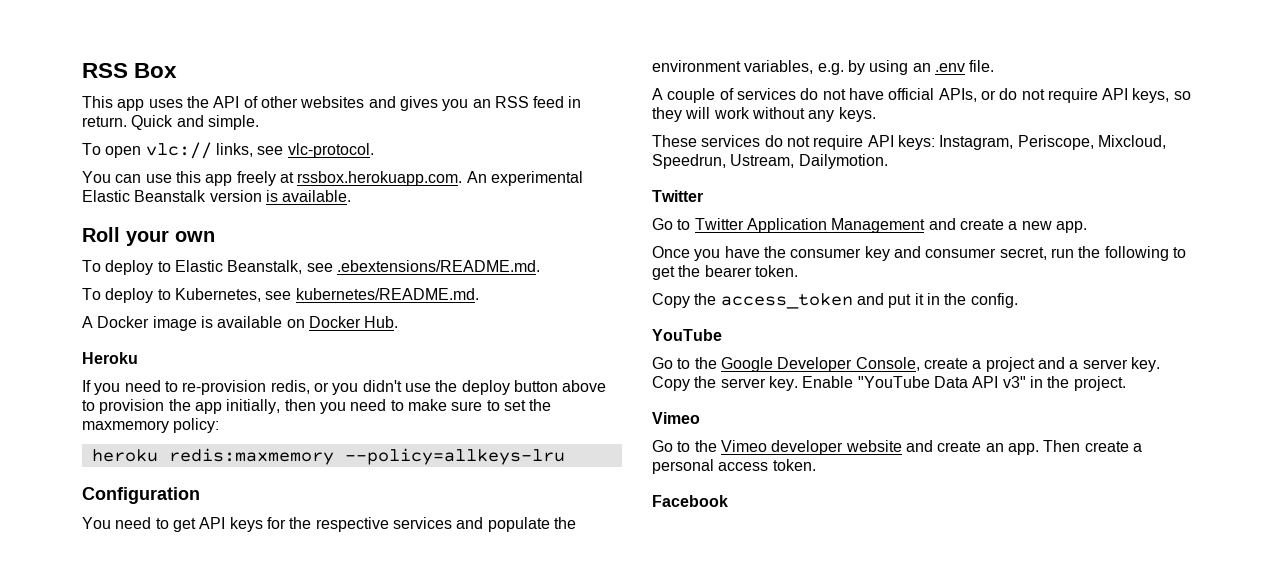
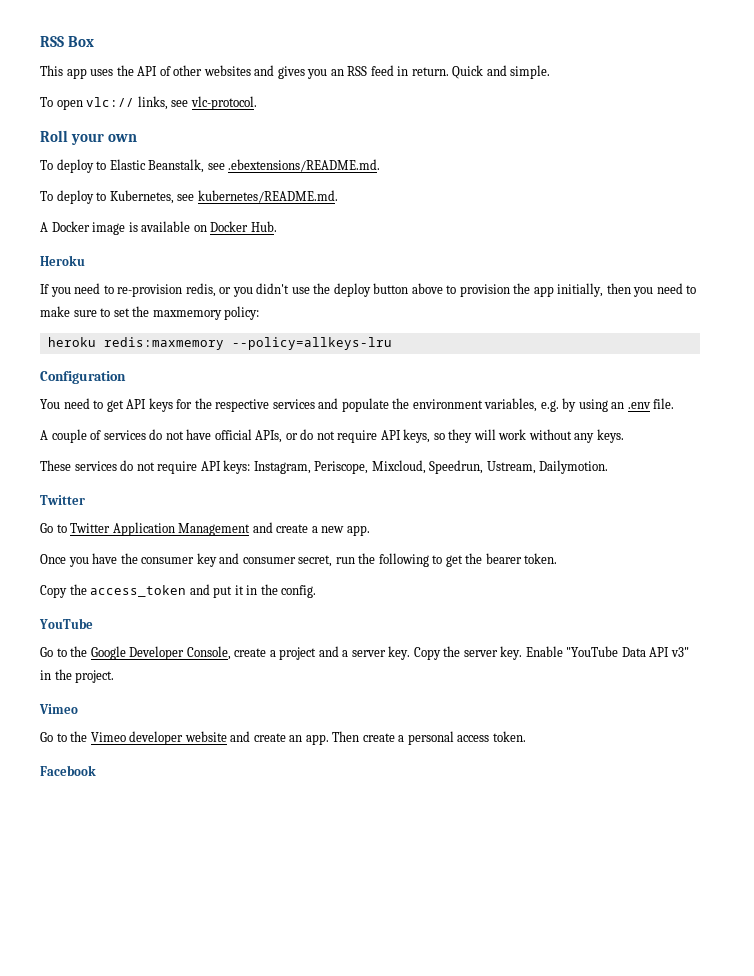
[82,171,583,186] [82,190,352,202] // You can use this app freely at rssbox.herokuapp.com. An experimental Elastic Beanstalk version is available. -> (257, 103) none

